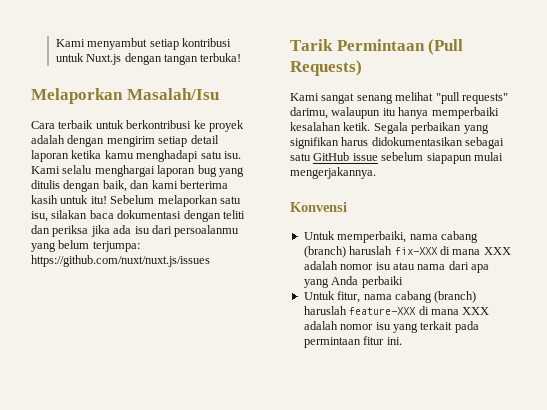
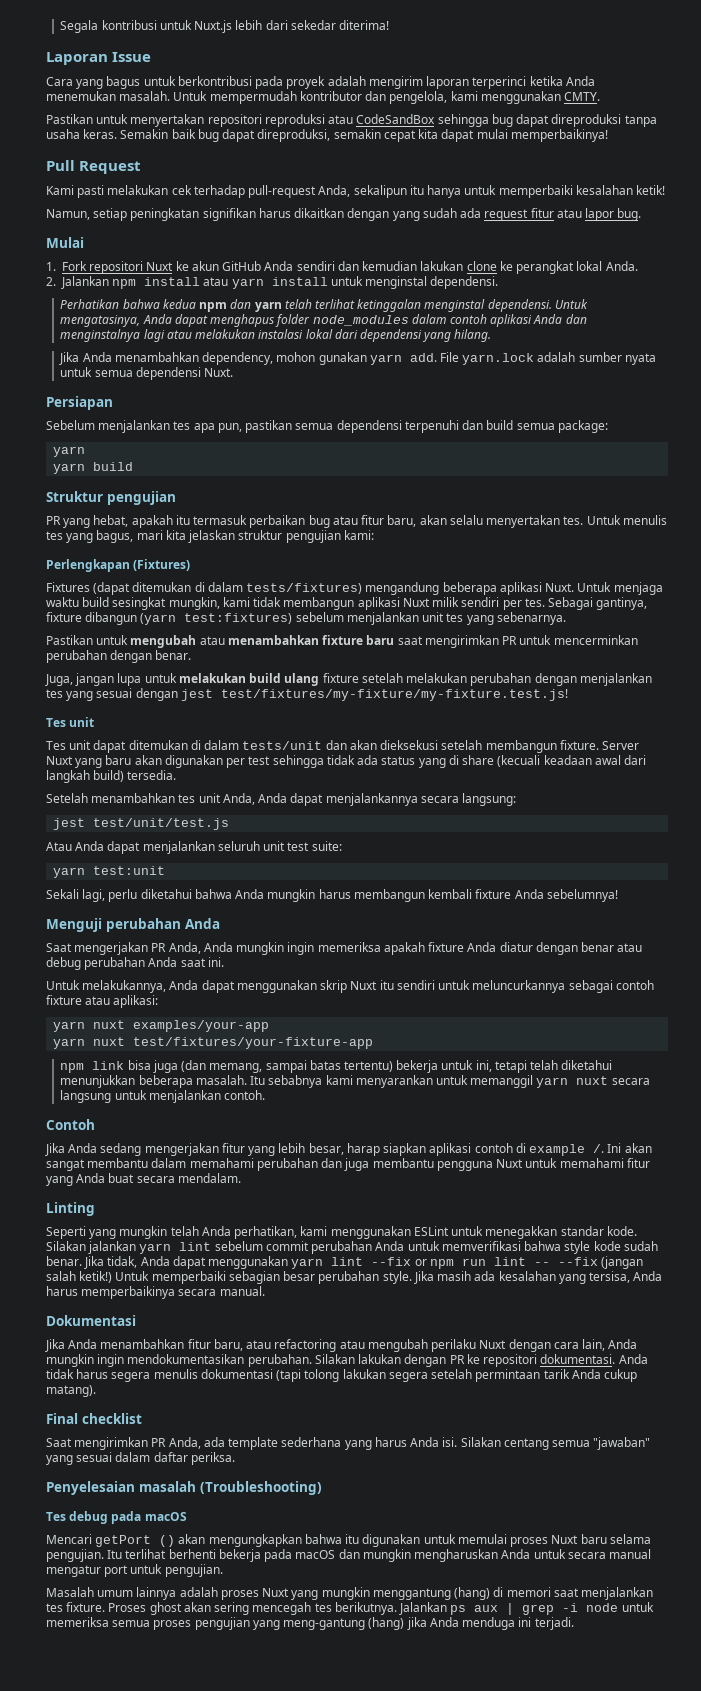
[55,38,232,50] [55,53,242,65] [31,88,219,104] Kami menyambut setiap kontribusi untuk Nuxt.js dengan tangan terbuka! // Melaporkan Masalah/Isu -> [60,20,390,33] [46,52,152,65] Segala kontribusi untuk Nuxt.js lebih dari sekedar diterima! // Laporan Issue
[58,120,94,129] terbaik -> [76,76,141,89] yang bagus
[193,120,206,129] ke -> [255,76,284,89] pada
[67,135,219,147] [31,150,241,162] [31,165,244,177] [31,180,228,192] [31,195,241,207] [31,210,245,222] [31,225,240,237] [31,240,140,252] [31,255,210,267] [290,39,464,55] [290,60,362,76] [290,92,508,104] [290,107,381,119] dengan mengirim setiap detail laporan ketika kamu menghadapi satu isu. Kami selalu menghargai laporan bug yang ditulis dengan baik, dan kami berterima kasih untuk itu! Sebelum melaporkan satu isu, silakan baca dokumentasi dengan teliti dan periksa jika ada isu dari persoalanmu yang belum terjumpa: https://github.com/nuxt/nuxt.js/issues // Tarik Permintaan (Pull Requests) // Kami sangat senang melihat "pull requests" darimu, walaupun -> [368,76,595,89] [46,91,601,104] [46,114,657,127] [46,129,608,142] [46,160,142,174] [46,185,407,198] mengirim laporan terperinci ketika Anda menemukan masalah. Untuk mempermudah kontributor dan pengelola, kami menggunakan CMTY. // Pastikan untuk menyertakan repositori reproduksi atau CodeSandBox sehingga bug dapat direproduksi tanpa usaha keras. Semakin baik bug dapat direproduksi, semakin cepat kita dapat mulai memperbaikinya! // Pull Request // Kami pasti melakukan cek terhadap pull-request Anda, sekalipun
(429, 113) none -> [464,185,497,195] untuk
[343,122,489,134] [290,137,505,149] [290,152,503,164] [290,167,376,179] [290,202,347,212] [303,231,478,243] [303,246,511,258] [303,261,489,273] [303,276,403,288] [303,291,477,303] [303,306,490,315] [303,321,479,333] [303,336,402,348] ketik. Segala perbaikan yang signifikan harus didokumentasikan sebagai satu GitHub issue sebelum siapapun mulai mengerjakannya. // Konvensi // Untuk memperbaiki, nama cabang (branch) haruslah fix-XXX di mana XXX adalah nomor isu atau nama dari apa yang Anda perbaiki // Untuk fitur, nama cabang (branch) haruslah feature-XXX di mana XXX adalah nomor isu yang terkait pada permintaan fitur ini. -> [636,185,666,195] [46,208,642,221] [46,237,84,248] [46,261,638,274] [46,276,499,289] [60,299,588,312] [60,314,587,327] [60,329,492,342] [59,352,656,365] [60,367,234,380] [46,396,113,410] [46,420,608,433] [53,446,86,457] [53,462,134,474] [46,491,176,505] [46,515,667,528] [46,530,374,543] [46,559,191,572] [46,582,663,595] [46,597,648,610] [46,612,566,625] [46,635,638,648] [46,650,192,663] [45,673,652,686] [46,688,568,701] [46,717,95,727] [46,740,640,753] [46,755,647,768] [46,770,177,783] [46,793,517,806] [53,818,230,830] [46,841,342,854] [53,866,166,878] [46,889,618,902] [46,918,220,932] [46,942,643,955] [46,957,224,970] [46,980,654,993] [46,995,159,1008] [53,1020,270,1032] [53,1037,374,1049] [60,1060,613,1073] [60,1075,650,1088] [60,1090,266,1103] [46,1119,95,1130] [45,1143,652,1156] [46,1158,650,1171] [46,1173,241,1186] [46,1202,95,1216] [46,1226,637,1239] [46,1241,658,1254] [46,1256,644,1269] [46,1271,663,1284] [46,1286,265,1299] [46,1315,136,1326] [45,1339,638,1352] [46,1354,648,1367] [46,1369,638,1382] [46,1385,96,1397] [46,1413,142,1424] [46,1437,651,1450] [46,1452,235,1465] [46,1481,322,1495] [46,1511,187,1524] [46,1534,651,1547] [46,1549,652,1562] [46,1564,223,1577] [46,1587,654,1600] [46,1602,654,1615] [46,1617,574,1630] ketik! // Namun, setiap peningkatan signifikan harus dikaitkan dengan yang sudah ada request fitur atau lapor bug. // Mulai // 1. Fork repositori Nuxt ke akun GitHub Anda sendiri dan kemudian lakukan clone ke perangkat lokal Anda. // 2. Jalankan npm install atau yarn install untuk menginstal dependensi. // Perhatikan bahwa kedua npm dan yarn telah terlihat ketinggalan menginstal dependensi. Untuk mengatasinya, Anda dapat menghapus folder node_modules dalam contoh aplikasi Anda dan menginstalnya lagi atau melakukan instalasi lokal dari dependensi yang hilang. // Jika Anda menambahkan dependency, mohon gunakan yarn add. File yarn.lock adalah sumber nyata untuk semua dependensi Nuxt. // Persiapan // Sebelum menjalankan tes apa pun, pastikan semua dependensi terpenuhi dan build semua package: // yarn // yarn build // Struktur pengujian // PR yang hebat, apakah itu termasuk perbaikan bug atau fitur baru, akan selalu menyertakan tes. Untuk menulis tes yang bagus, mari kita jelaskan struktur pengujian kami: // Perlengkapan (Fixtures) // Fixtures (dapat ditemukan di dalam tests/fixtures) mengandung beberapa aplikasi Nuxt. Untuk menjaga waktu build sesingkat mungkin, kami tidak membangun aplikasi Nuxt milik sendiri per tes. Sebagai gantinya, fixture dibangun (yarn test:fixtures) sebelum menjalankan unit tes yang sebenarnya. // Pastikan untuk mengubah atau menambahkan fixture baru saat mengirimkan PR untuk mencerminkan perubahan dengan benar. // Juga, jangan lupa untuk melakukan build ulang fixture setelah melakukan perubahan dengan menjalankan tes yang sesuai dengan jest test/fixtures/my-fixture/my-fixture.test.js! // Tes unit // Tes unit dapat ditemukan di dalam tests/unit dan akan dieksekusi setelah membangun fixture. Server Nuxt yang baru akan digunakan per test sehingga tidak ada status yang di share (kecuali keadaan awal dari langkah build) tersedia. // Setelah menambahkan tes unit Anda, Anda dapat menjalankannya secara langsung: // jest test/unit/test.js // Atau Anda dapat menjalankan seluruh unit test suite: // yarn test:unit // Sekali lagi, perlu diketahui bahwa Anda mungkin harus membangun kembali fixture Anda sebelumnya! // Menguji perubahan Anda // Saat mengerjakan PR Anda, Anda mungkin ingin memeriksa apakah fixture Anda diatur dengan benar atau debug perubahan Anda saat ini. // Untuk melakukannya, Anda dapat menggunakan skrip Nuxt itu sendiri untuk meluncurkannya sebagai contoh fixture atau aplikasi: // yarn nuxt examples/your-app // yarn nuxt test/fixtures/your-fixture-app // npm link bisa juga (dan memang, sampai batas tertentu) bekerja untuk ini, tetapi telah diketahui menunjukkan beberapa masalah. Itu sebabnya kami menyarankan untuk memanggil yarn nuxt secara langsung untuk menjalankan contoh. // Contoh // Jika Anda sedang mengerjakan fitur yang lebih besar, harap siapkan aplikasi contoh di example /. Ini akan sangat membantu dalam memahami perubahan dan juga membantu pengguna Nuxt untuk memahami fitur yang Anda buat secara mendalam. // Linting // Seperti yang mungkin telah Anda perhatikan, kami menggunakan ESLint untuk menegakkan standar kode. Silakan jalankan yarn lint sebelum commit perubahan Anda untuk memverifikasi bahwa style kode sudah benar. Jika tidak, Anda dapat menggunakan yarn lint --fix or npm run lint -- --fix (jangan salah ketik!) Untuk memperbaiki sebagian besar perubahan style. Jika masih ada kesalahan yang tersisa, Anda harus memperbaikinya secara manual. // Dokumentasi // Jika Anda menambahkan fitur baru, atau refactoring atau mengubah perilaku Nuxt dengan cara lain, Anda mungkin ingin mendokumentasikan perubahan. Silakan lakukan dengan PR ke repositori dokumentasi. Anda tidak harus segera menulis dokumentasi (tapi tolong lakukan segera setelah permintaan tarik Anda cukup matang). // Final checklist // Saat mengirimkan PR Anda, ada template sederhana yang harus Anda isi. Silakan centang semua "jawaban" yang sesuai dalam daftar periksa. // Penyelesaian masalah (Troubleshooting) // Tes debug pada macOS // Mencari getPort () akan mengungkapkan bahwa itu digunakan untuk memulai proses Nuxt baru selama pengujian. Itu terlihat berhenti bekerja pada macOS dan mungkin mengharuskan Anda untuk secara manual mengatur port untuk pengujian. // Masalah umum lainnya adalah proses Nuxt yang mungkin menggantung (hang) di memori saat menjalankan tes fixture. Proses ghost akan sering mencegah tes berikutnya. Jalankan ps aux | grep -i node untuk memeriksa semua proses pengujian yang meng-gantung (hang) jika Anda menduga ini terjadi.

